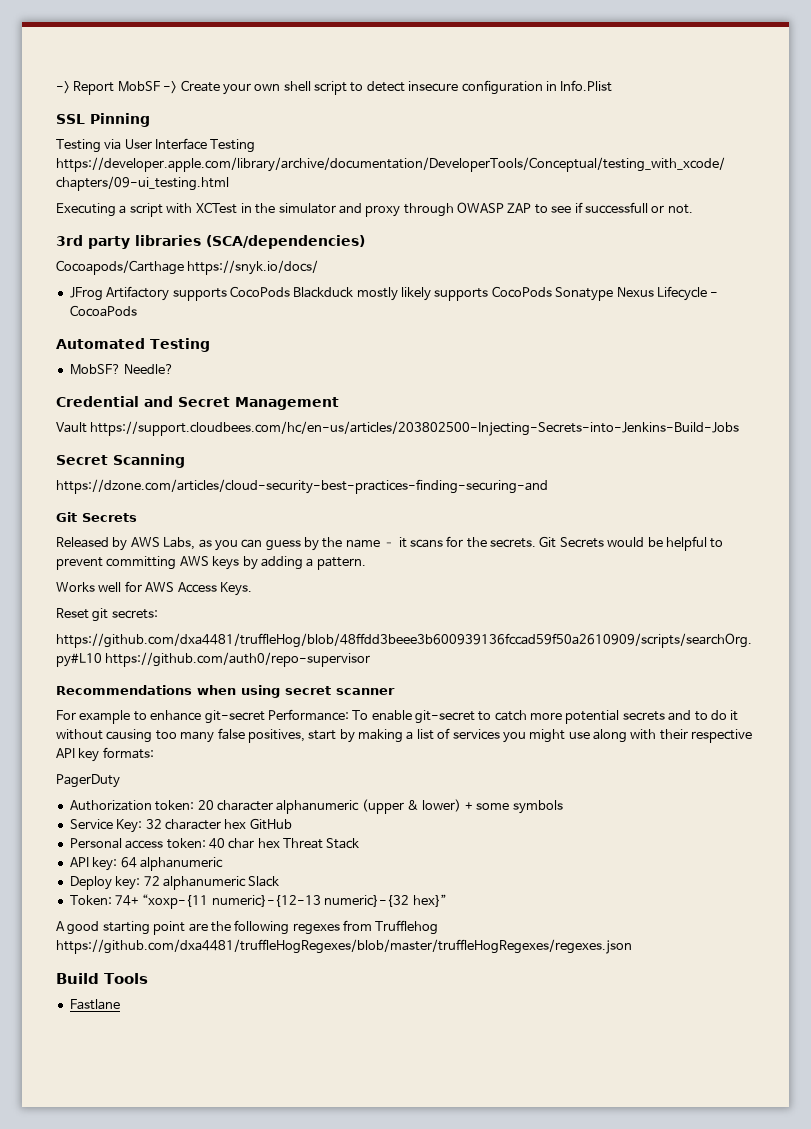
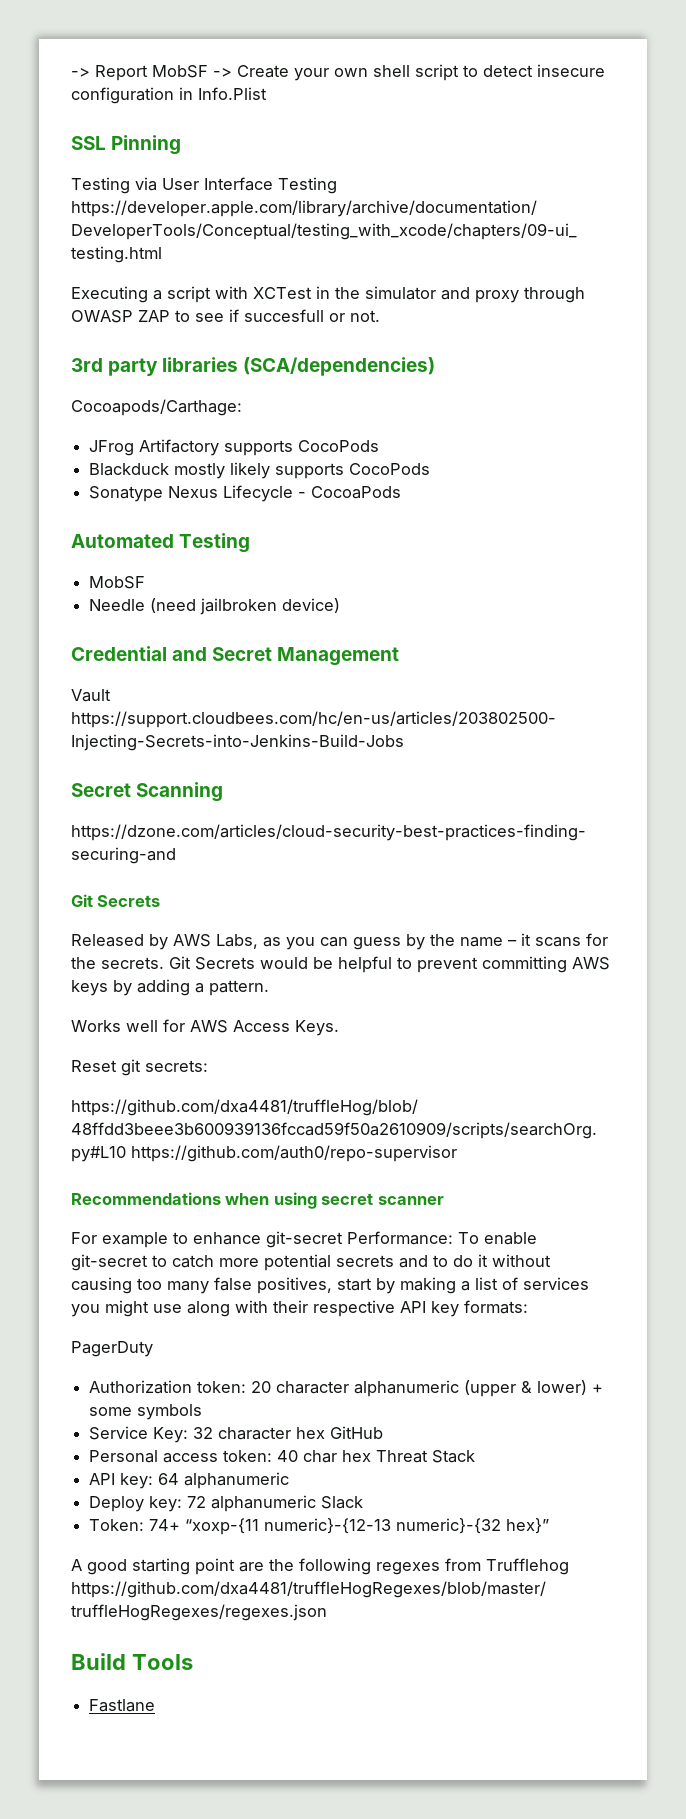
[584,202,648,214] successfull -> [244,309,324,322] succesfull
[56,260,319,275] Cocoapods/Carthage https://snyk.io/docs/ -> [71,399,242,416] Cocoapods/Carthage:
(290, 292) none -> (380, 446) //
(552, 292) none -> (431, 469) //
[69,364,175,375] MobSF? Needle? -> [89,576,146,589] [89,598,341,615] MobSF // Needle (need jailbroken device)

